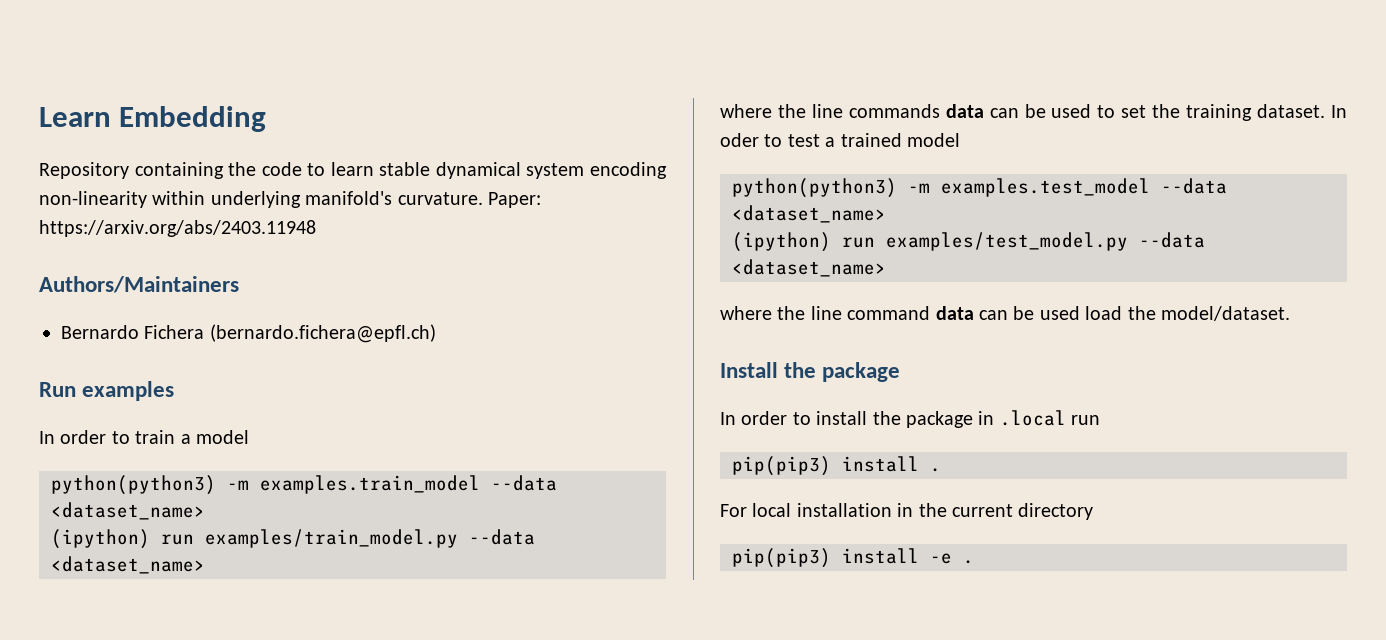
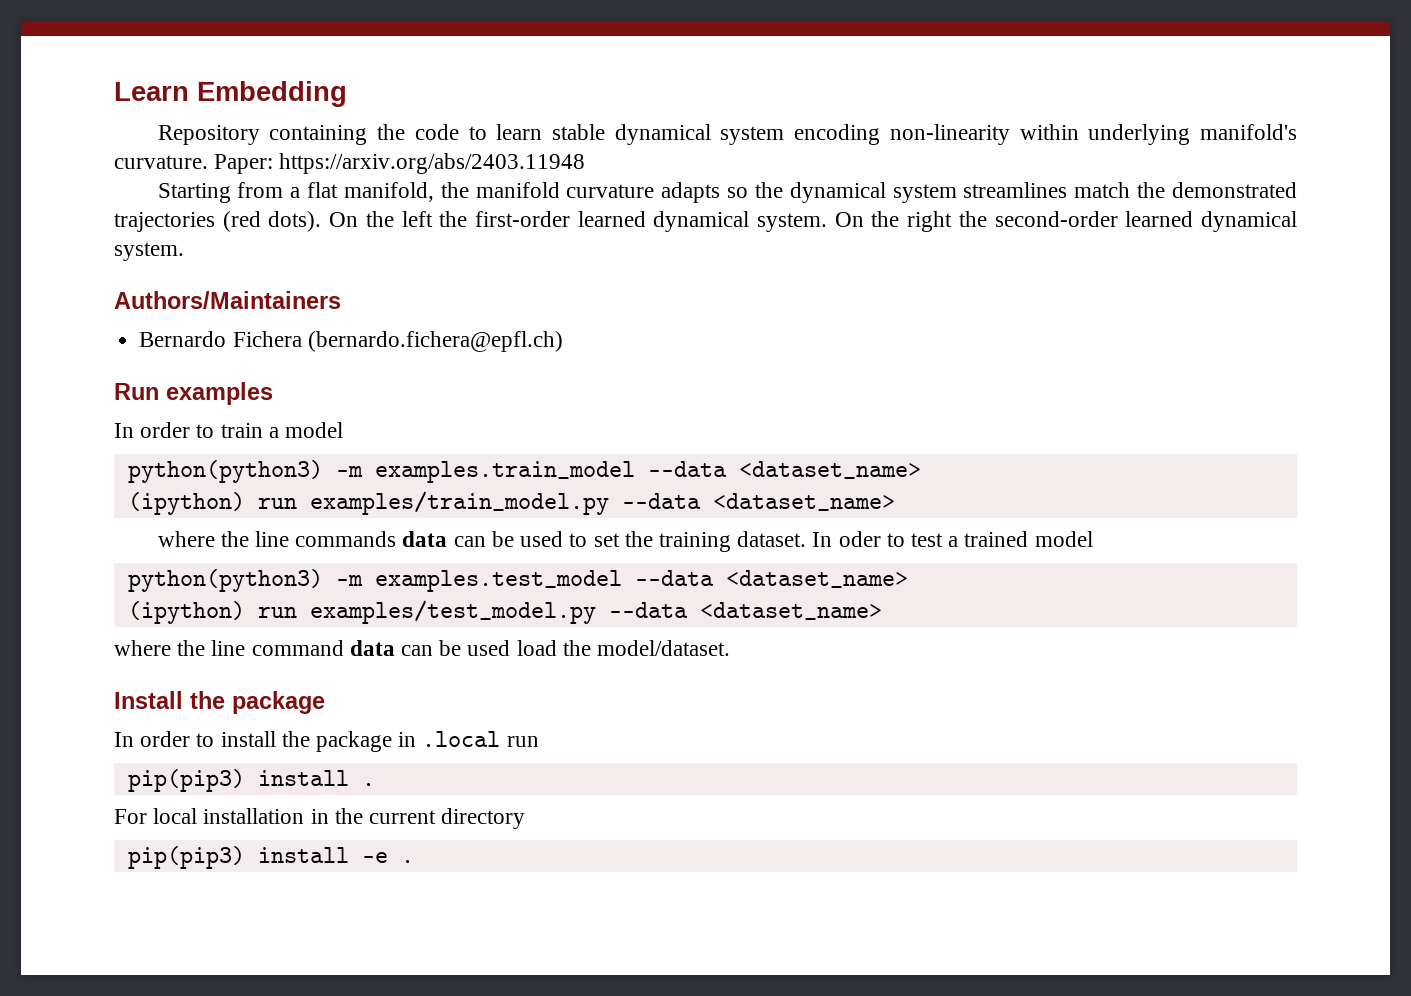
(316, 228) none -> [157,182,1297,203] [114,211,1298,232] [114,242,184,261] // Starting from a flat manifold, the manifold curvature adapts so the dynamical system streamlines match the demonstrated trajectories (red dots). On the left the first-order learned dynamical system. On the right the second-order learned dynamical system.

